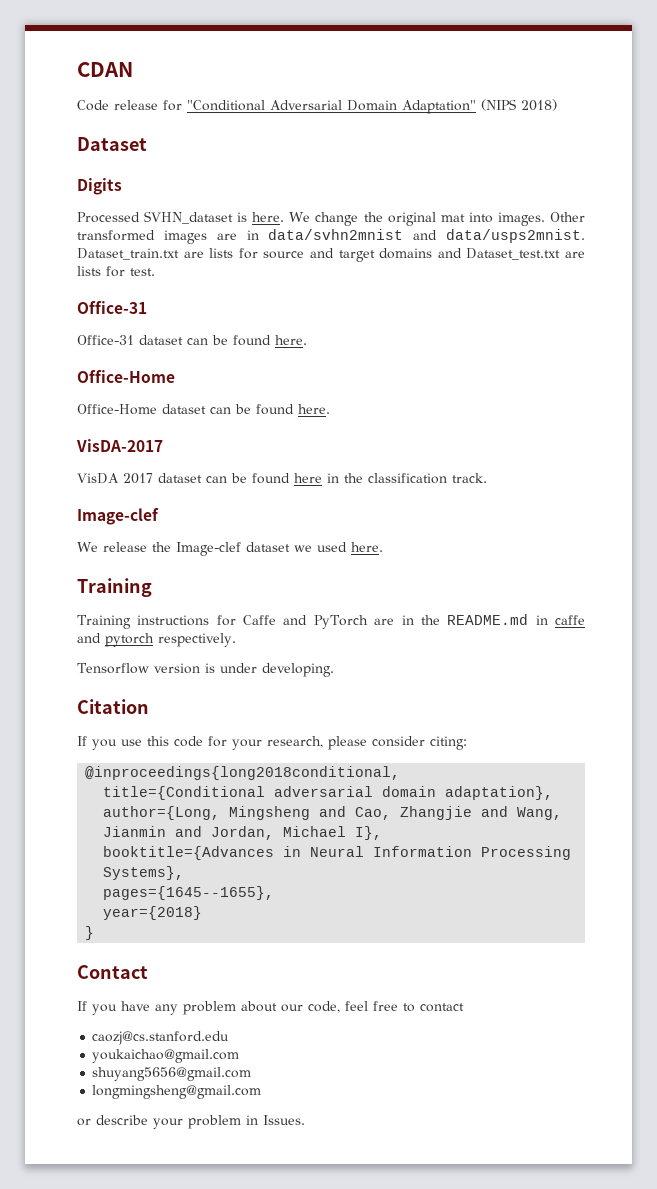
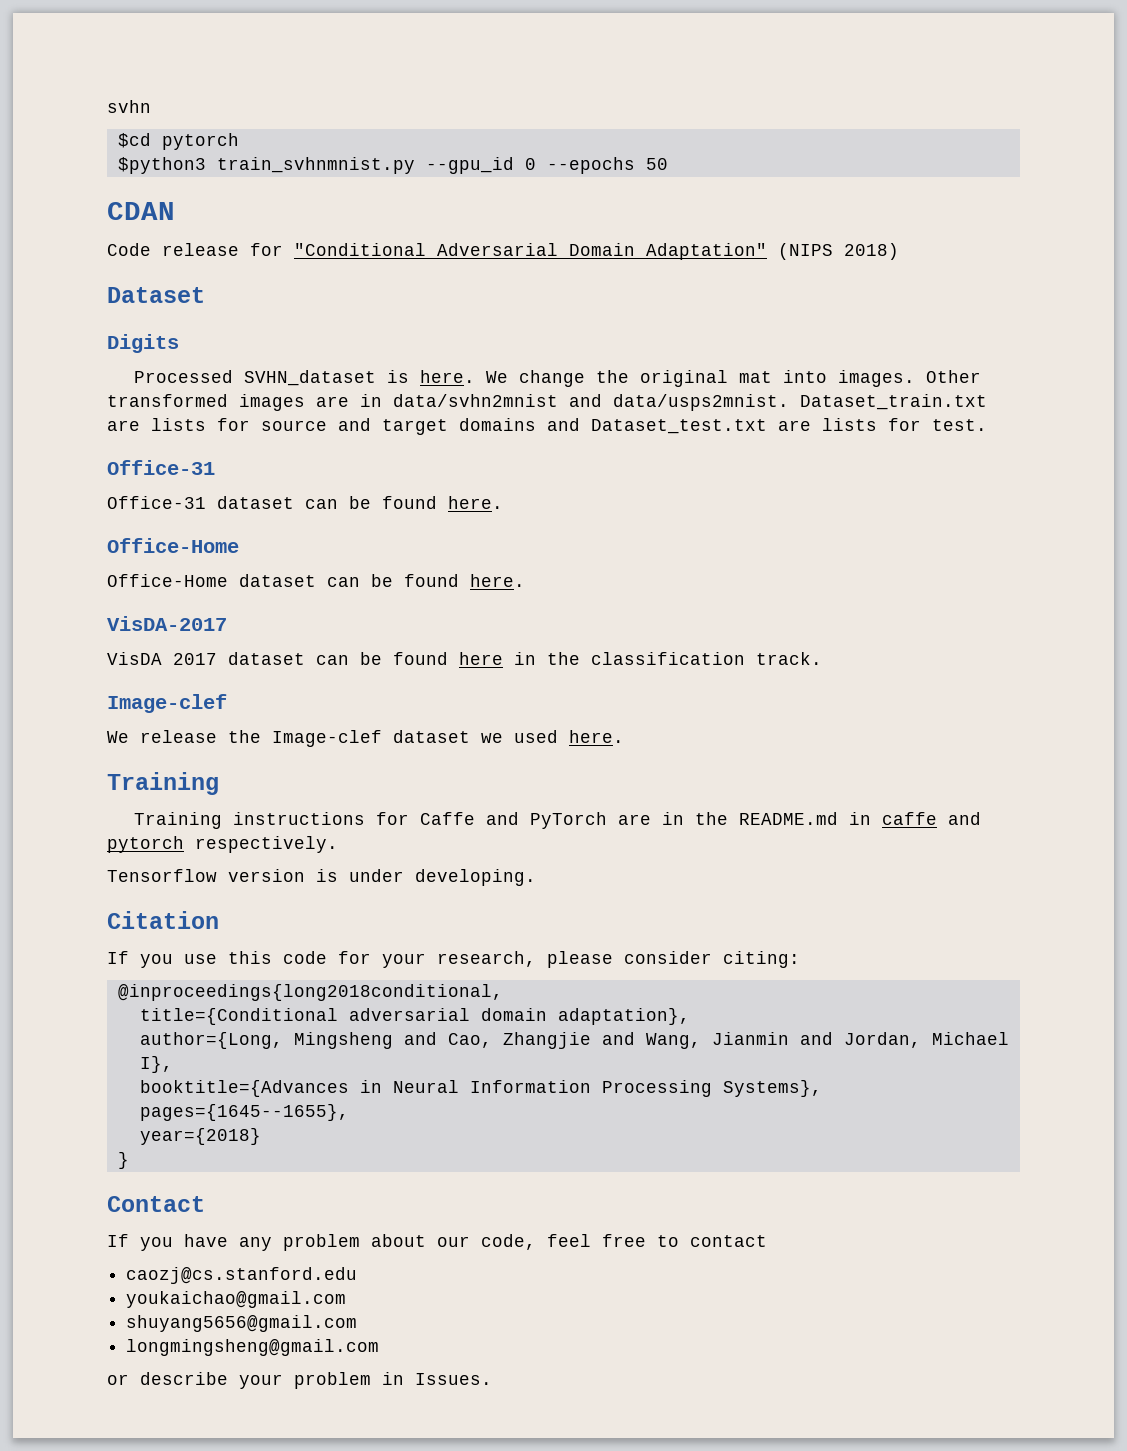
(77, 69) none -> [107,100,151,113] [117,133,239,150] [117,157,668,174] svhn // $cd pytorch // $python3 train_svhnmnist.py --gpu_id 0 --epochs 50 //

